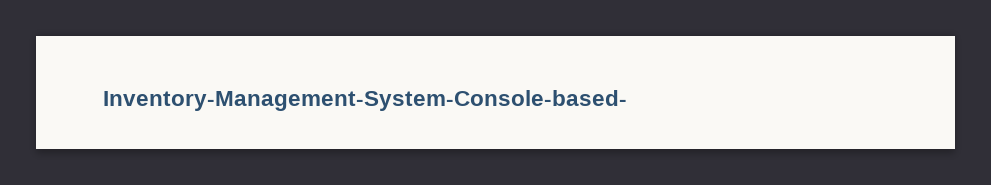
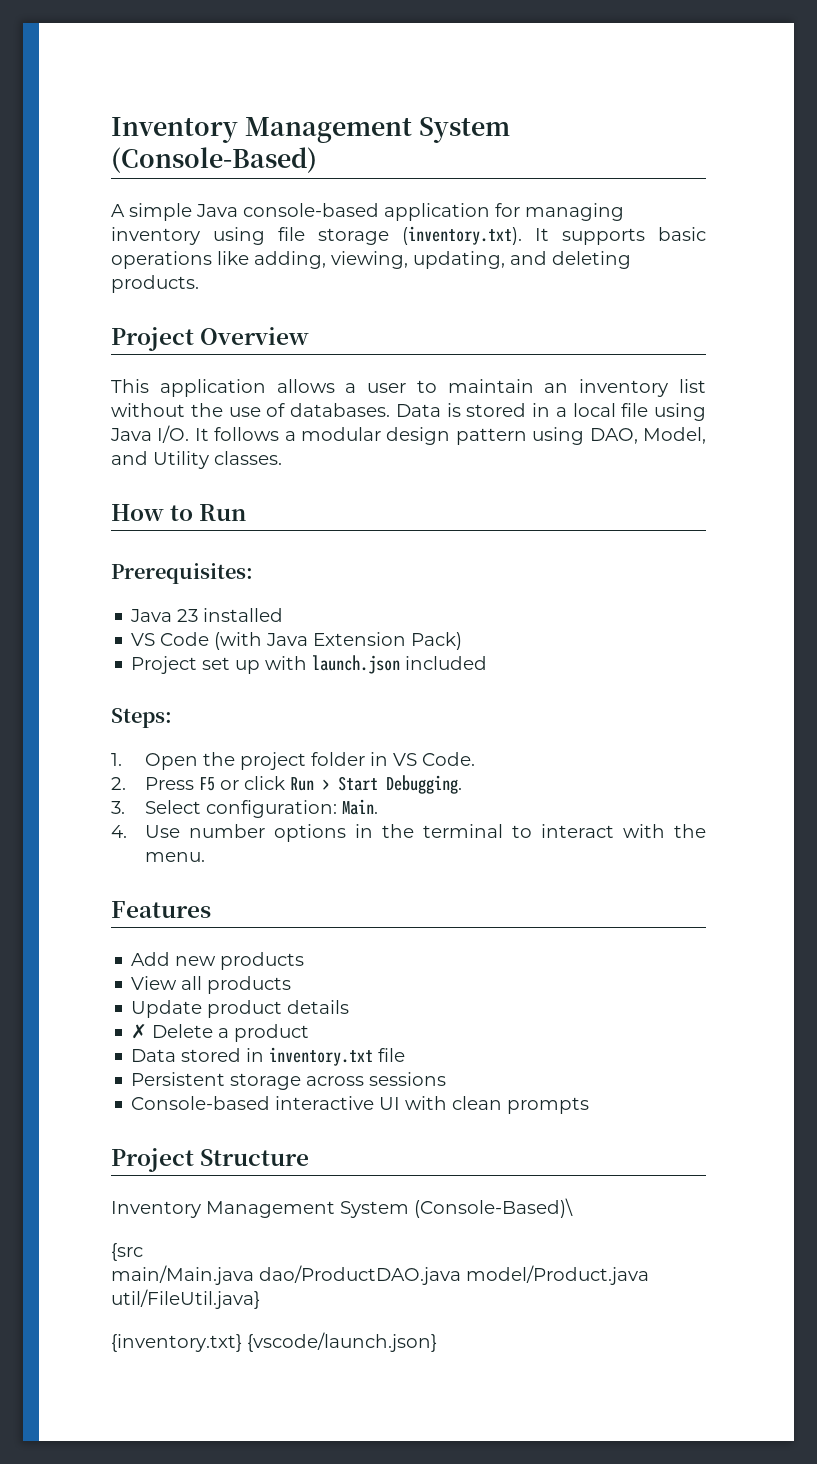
[103,90,627,111] Inventory-Management-System-Console-based- -> [111,117,510,143] [111,147,317,173] [111,203,624,221] [111,226,706,245] [111,251,631,269] [111,275,199,293] [111,327,310,351] [111,379,706,397] [111,403,706,421] [110,425,706,445] [111,451,282,469] [111,504,247,521] [111,563,253,584] [130,608,284,622] [131,632,463,650] [131,655,488,674] [111,708,172,728] [111,752,476,770] [111,775,463,794] [111,799,379,818] [111,824,706,842] [145,852,206,862] [111,901,211,918] [131,952,305,970] [131,976,292,994] [131,1000,350,1018] [131,1024,310,1042] [131,1047,406,1066] [131,1072,447,1090] [131,1096,590,1114] [111,1148,310,1172] [111,1198,573,1218] [111,1243,143,1261] [111,1265,649,1285] [111,1289,260,1309] [111,1332,437,1352] Inventory Management System (Console-Based) // A simple Java console-based application for managing inventory using file storage (inventory.txt). It supports basic operations like adding, viewing, updating, and deleting products. // Project Overview // This application allows a user to maintain an inventory list without the use of databases. Data is stored in a local file using Java I/O. It follows a modular design pattern using DAO, Model, and Utility classes. // How to Run // Prerequisites: // Java 23 installed // VS Code (with Java Extension Pack) // Project set up with launch.json included // Steps: // 1. Open the project folder in VS Code. // 2. Press F5 or click Run > Start Debugging. // 3. Select configuration: Main. // 4. Use number options in the terminal to interact with the menu. // Features // Add new products // View all products // Update product details // ✗ Delete a product // Data stored in inventory.txt file // Persistent storage across sessions // Console-based interactive UI with clean prompts // Project Structure // Inventory Management System (Console-Based)\ // {src // main/Main.java dao/ProductDAO.java model/Product.java util/FileUtil.java} // {inventory.txt} {vscode/launch.json}

